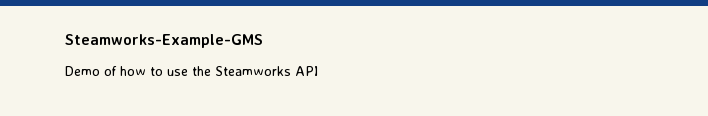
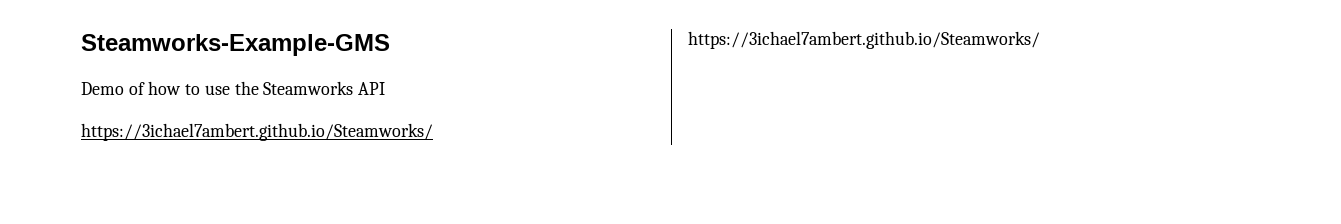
(318, 71) none -> [81,123,433,141] [688,31,1040,49] // https://3ichael7ambert.github.io/Steamworks/ https://3ichael7ambert.github.io/Steamworks/

